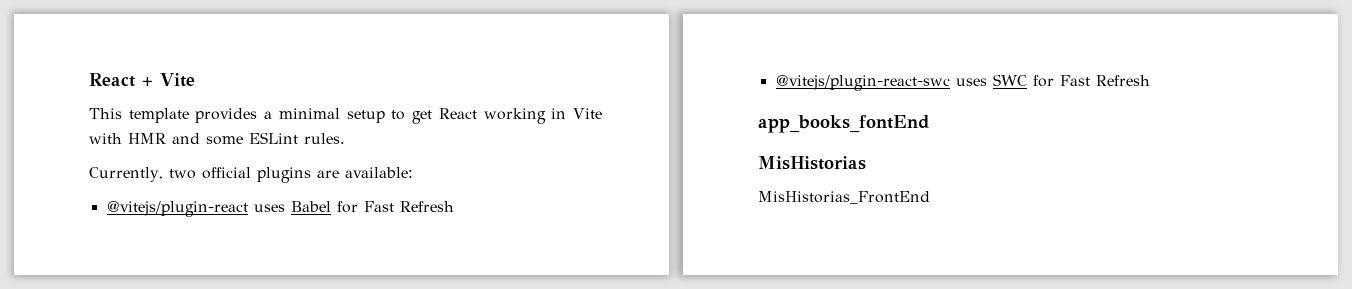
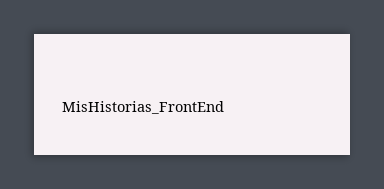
[89,73,195,87] [89,108,603,124] [89,132,345,145] [89,167,413,183] [106,201,454,217] [775,74,1150,91] [758,115,930,133] [758,156,866,170] React + Vite // This template provides a minimal setup to get React working in Vite with HMR and some ESLint rules. // Currently, two official plugins are available: // @vitejs/plugin-react uses Babel for Fast Refresh // @vitejs/plugin-react-swc uses SWC for Fast Refresh // app_books_fontEnd // MisHistorias // -> (62, 107) none

